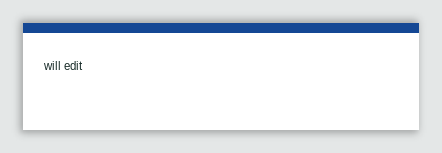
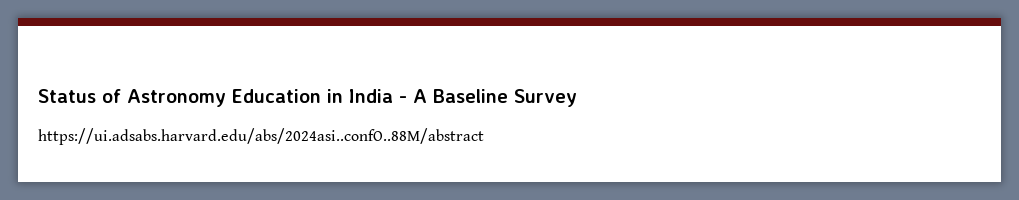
[43,61,84,70] will edit -> [38,89,577,107] [38,128,484,145] Status of Astronomy Education in India - A Baseline Survey // https://ui.adsabs.harvard.edu/abs/2024asi..confO..88M/abstract

